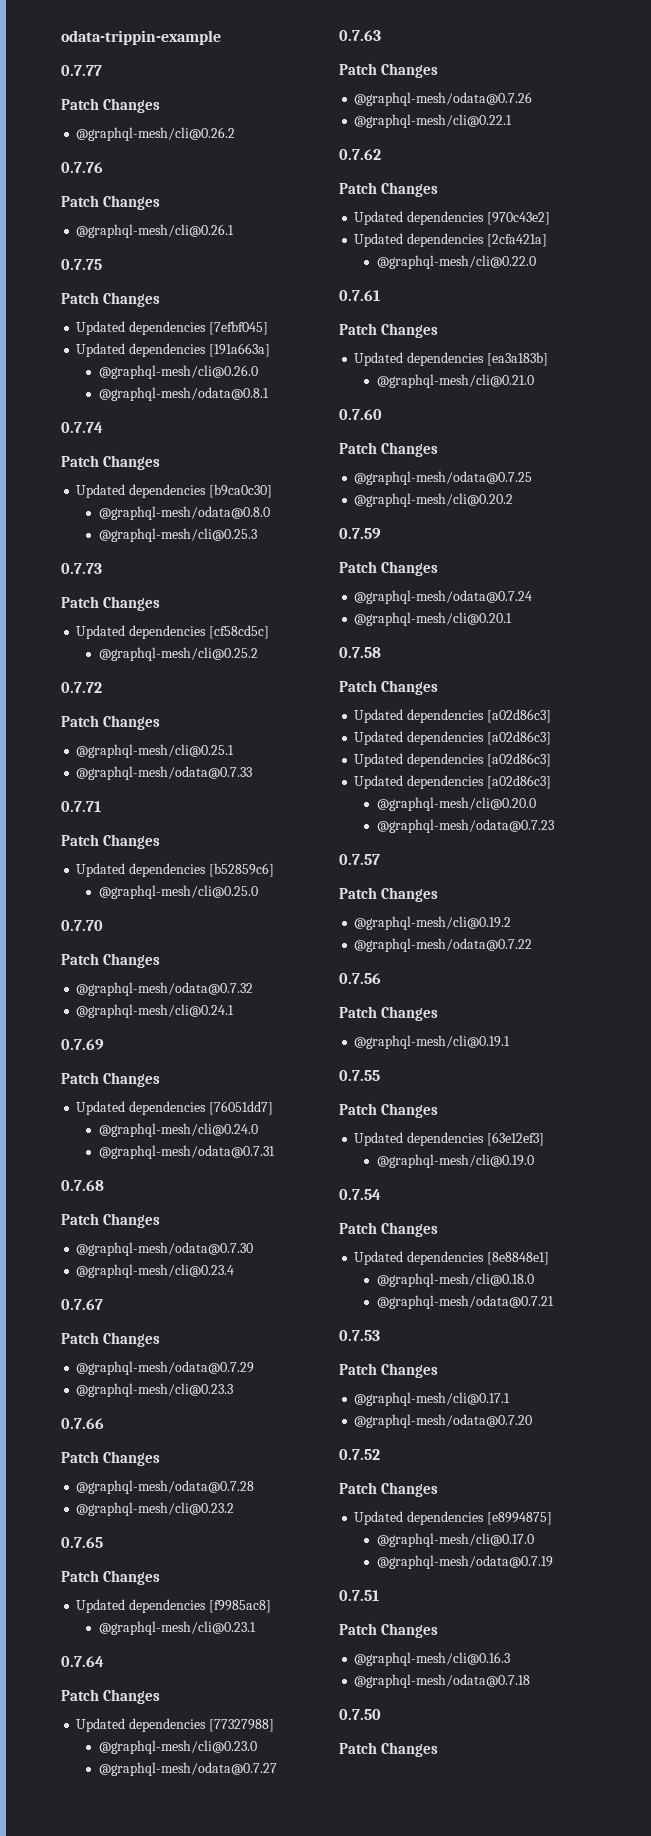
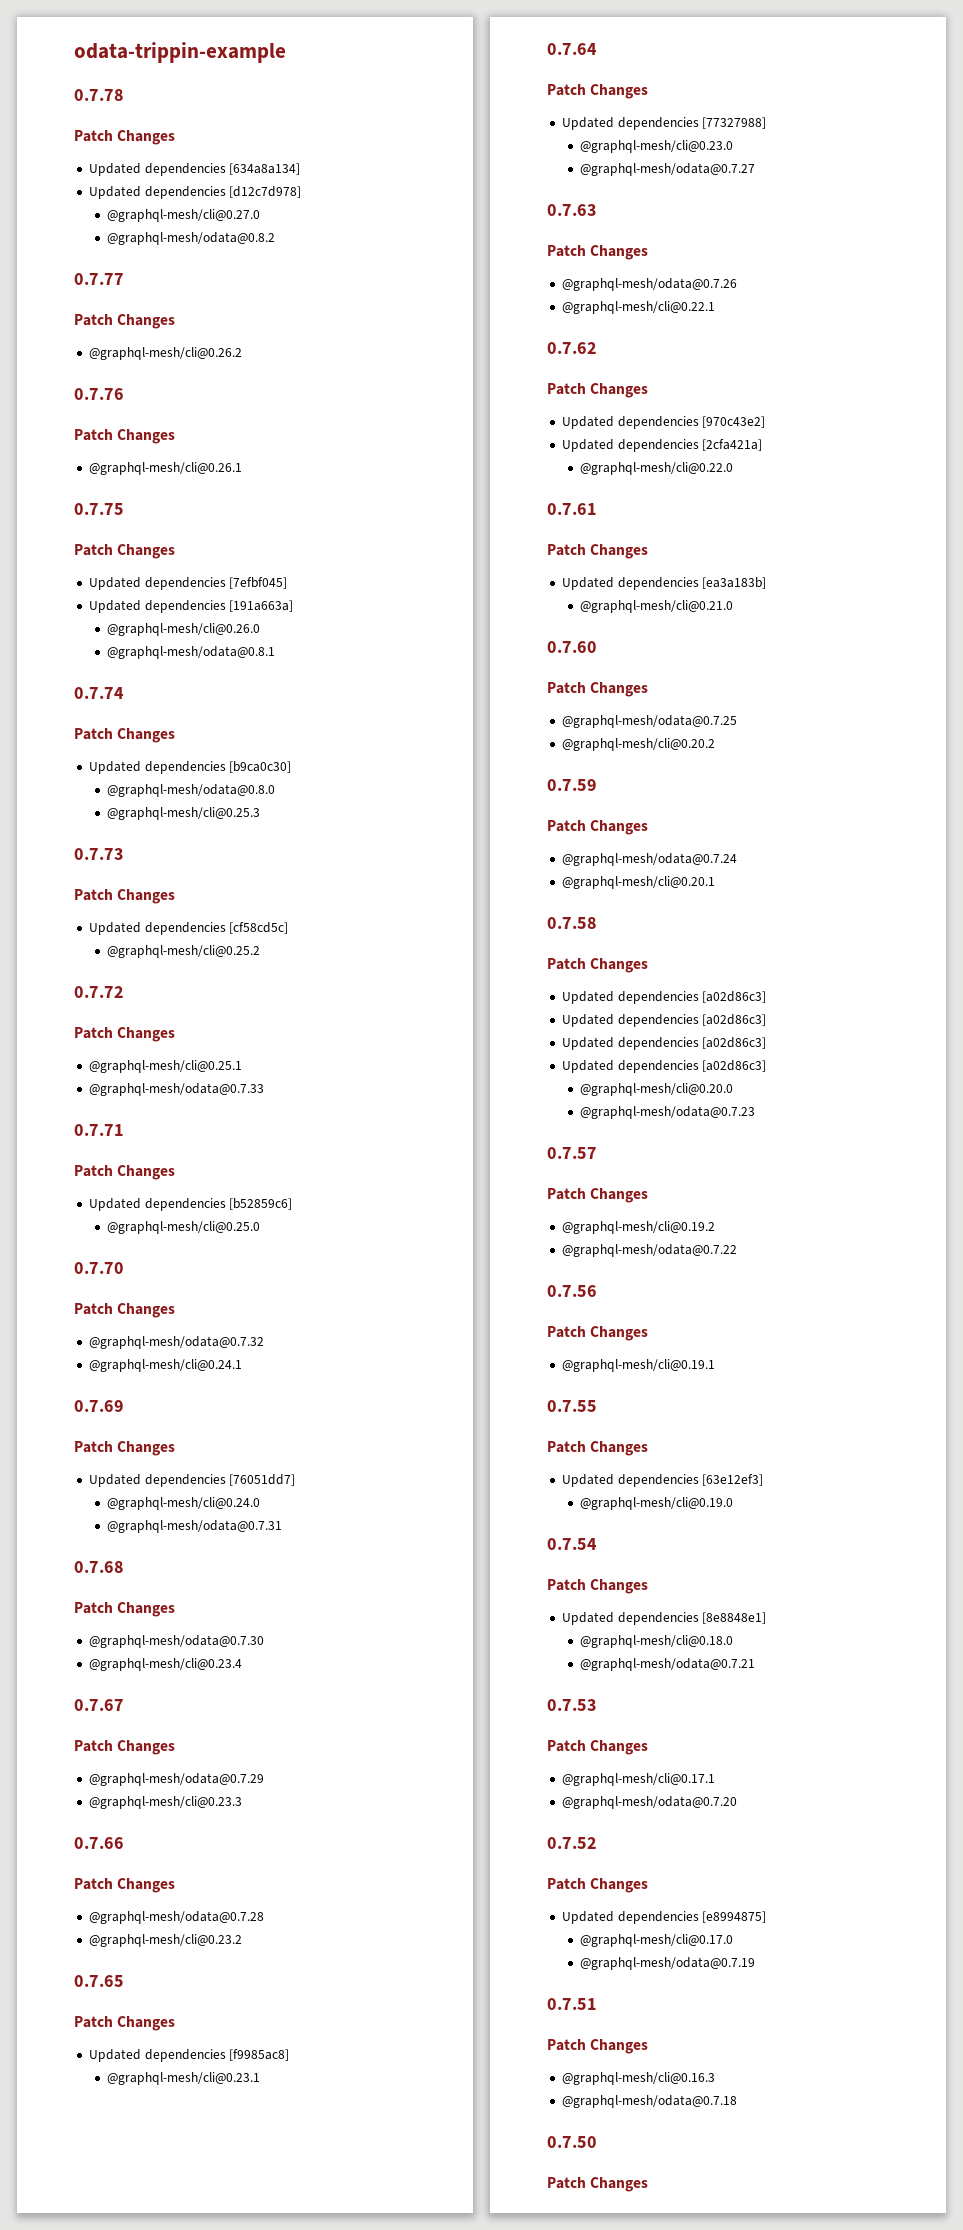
(221, 37) none -> [74,89,124,101] [74,130,176,145] [88,163,301,176] [88,186,302,199] [107,209,261,222] [107,232,276,245] // 0.7.78 // Patch Changes // Updated dependencies [634a8a134] // Updated dependencies [d12c7d978] // @graphql-mesh/cli@0.27.0 // @graphql-mesh/odata@0.8.2

